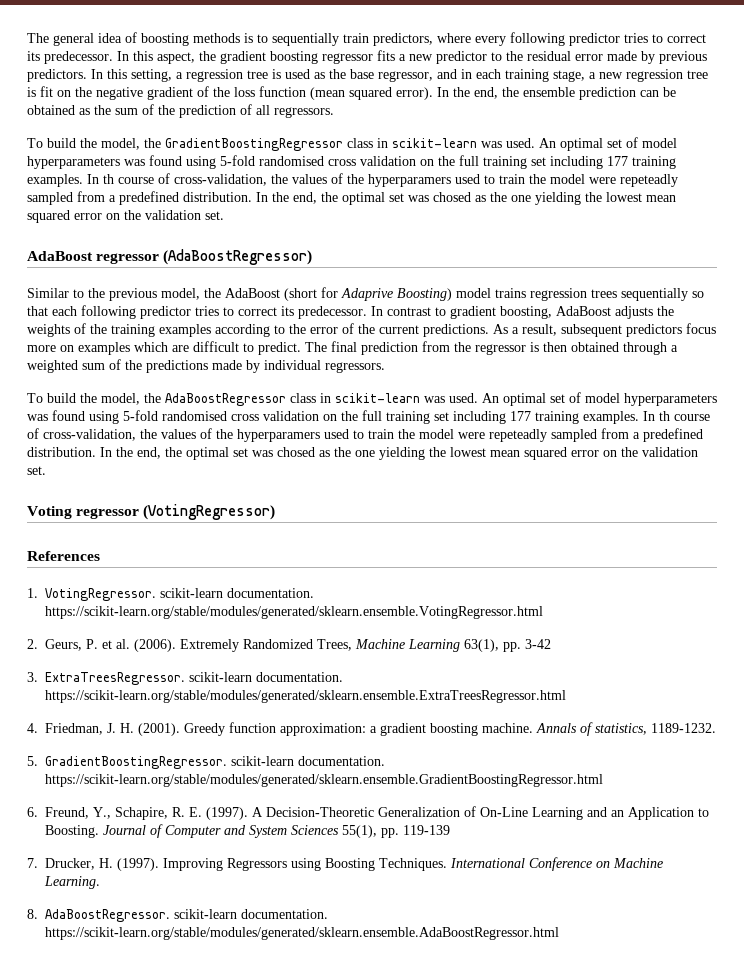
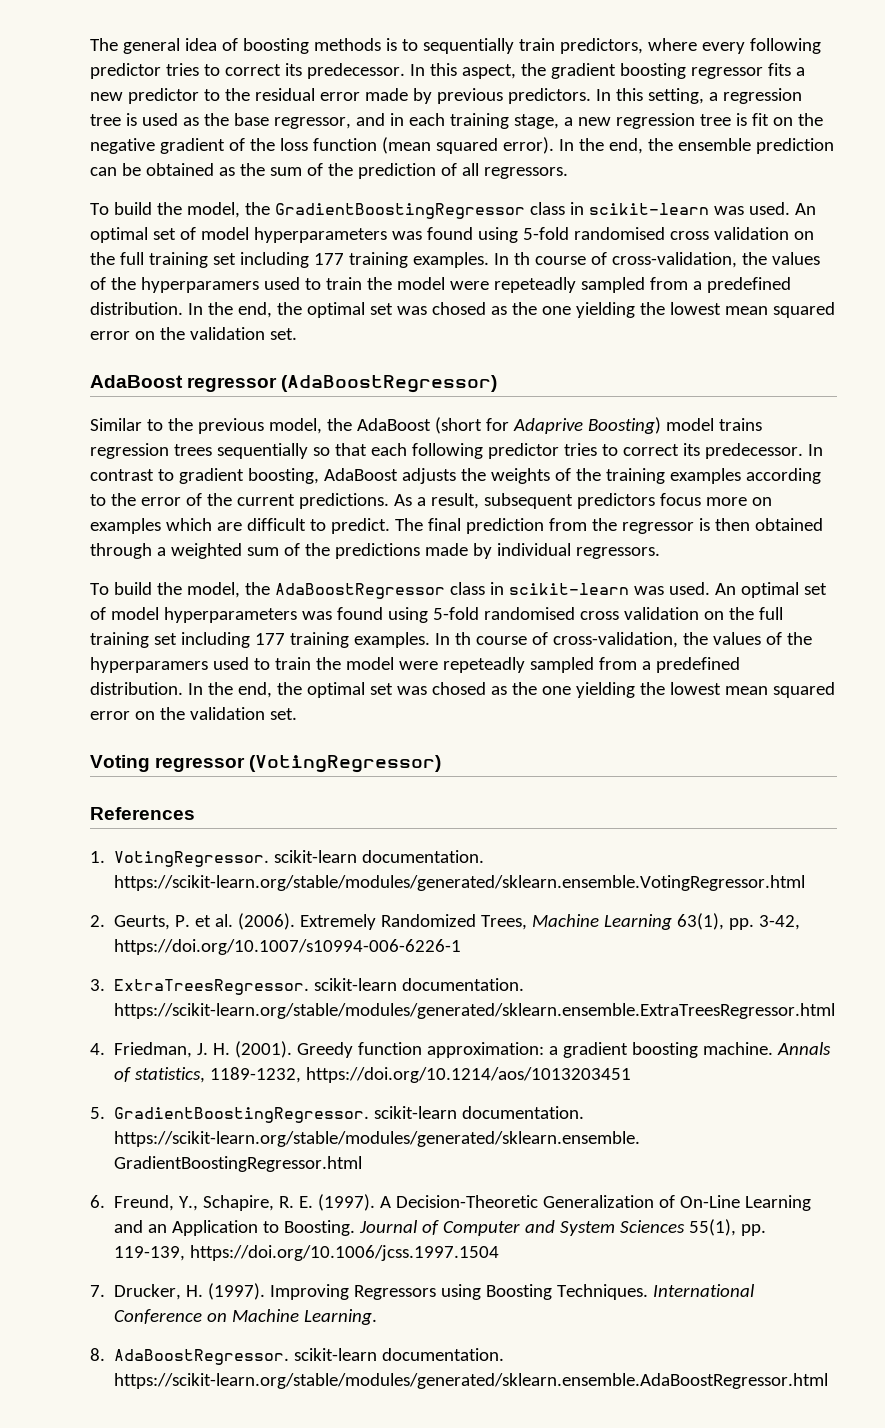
[45,639,82,651] Geurs, -> [114,915,171,930] Geurts,
[525,639,551,649] 3-42 -> [759,915,801,930] [114,939,462,955] 3-42, https://doi.org/10.1007/s10994-006-6226-1
[651,723,716,733] 1189-1232. -> [210,1067,632,1083] 1189-1232, https://doi.org/10.1214/aos/1013203451
[403,825,450,835] 119-139 -> [114,1245,500,1261] 119-139, https://doi.org/10.1006/jcss.1997.1504

